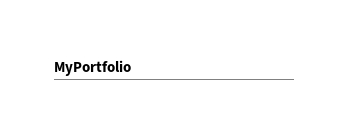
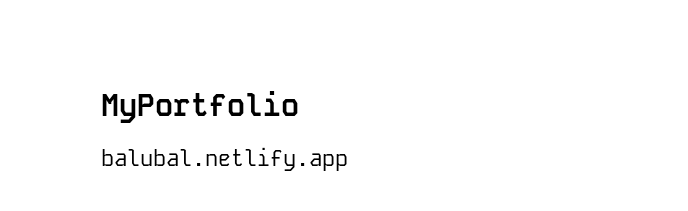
(131, 68) none -> [101,147,348,171] // balubal.netlify.app

